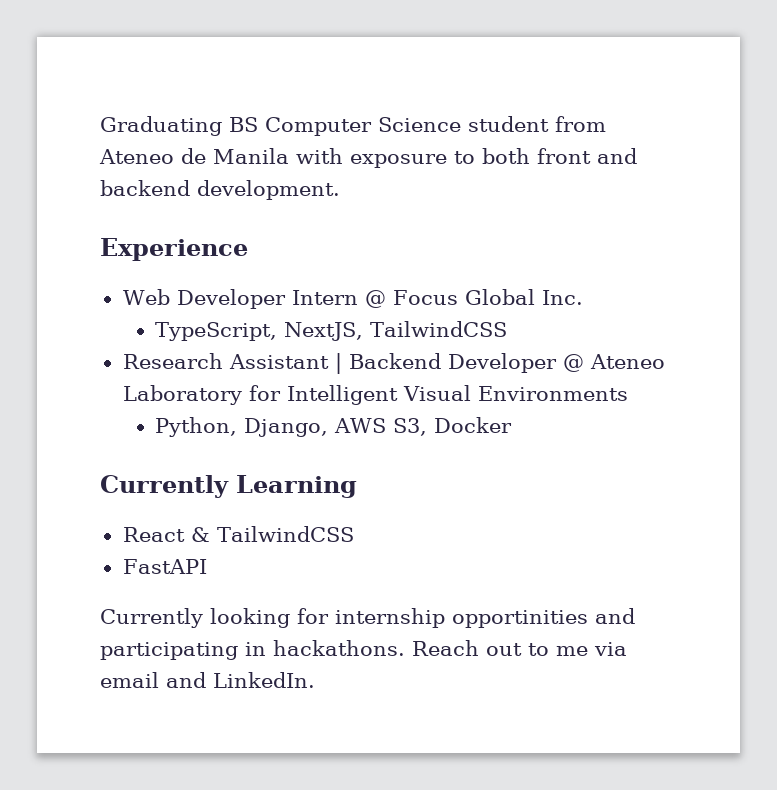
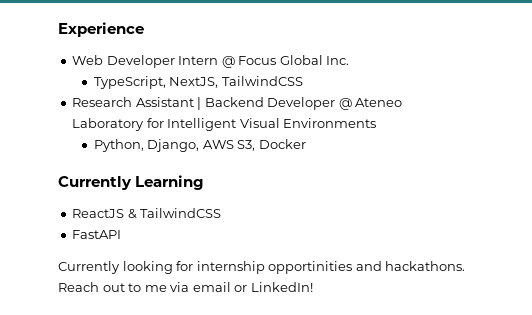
[100,116,606,136] [99,148,637,168] [100,180,340,200] Graduating BS Computer Science student from Ateneo de Manila with exposure to both front and backend development. // -> (58, 29) none
[122,527,185,542] React -> [72,209,125,218] ReactJS
[100,642,266,660] participating in -> (382, 266) none
[166,672,315,688] and LinkedIn. -> [234,282,313,292] or LinkedIn!

